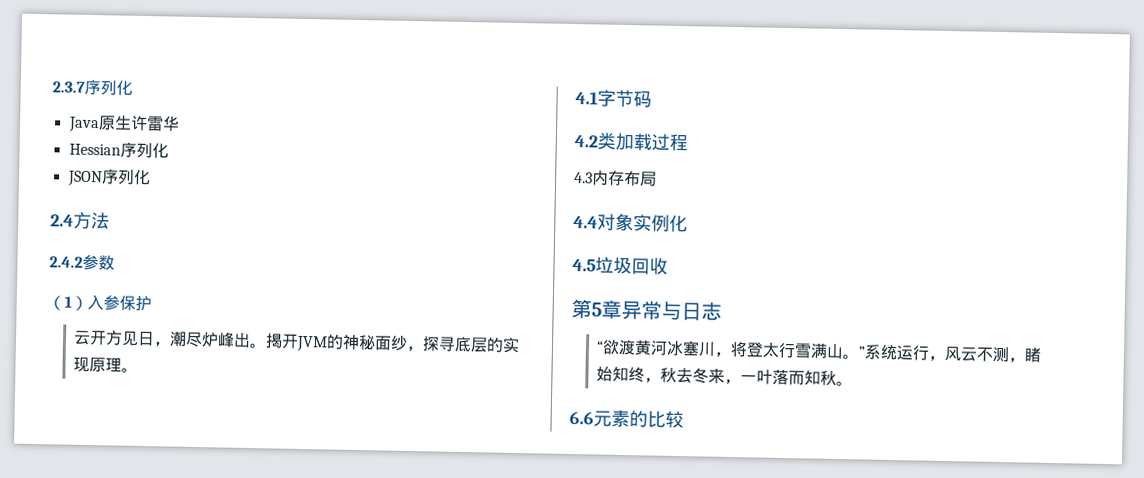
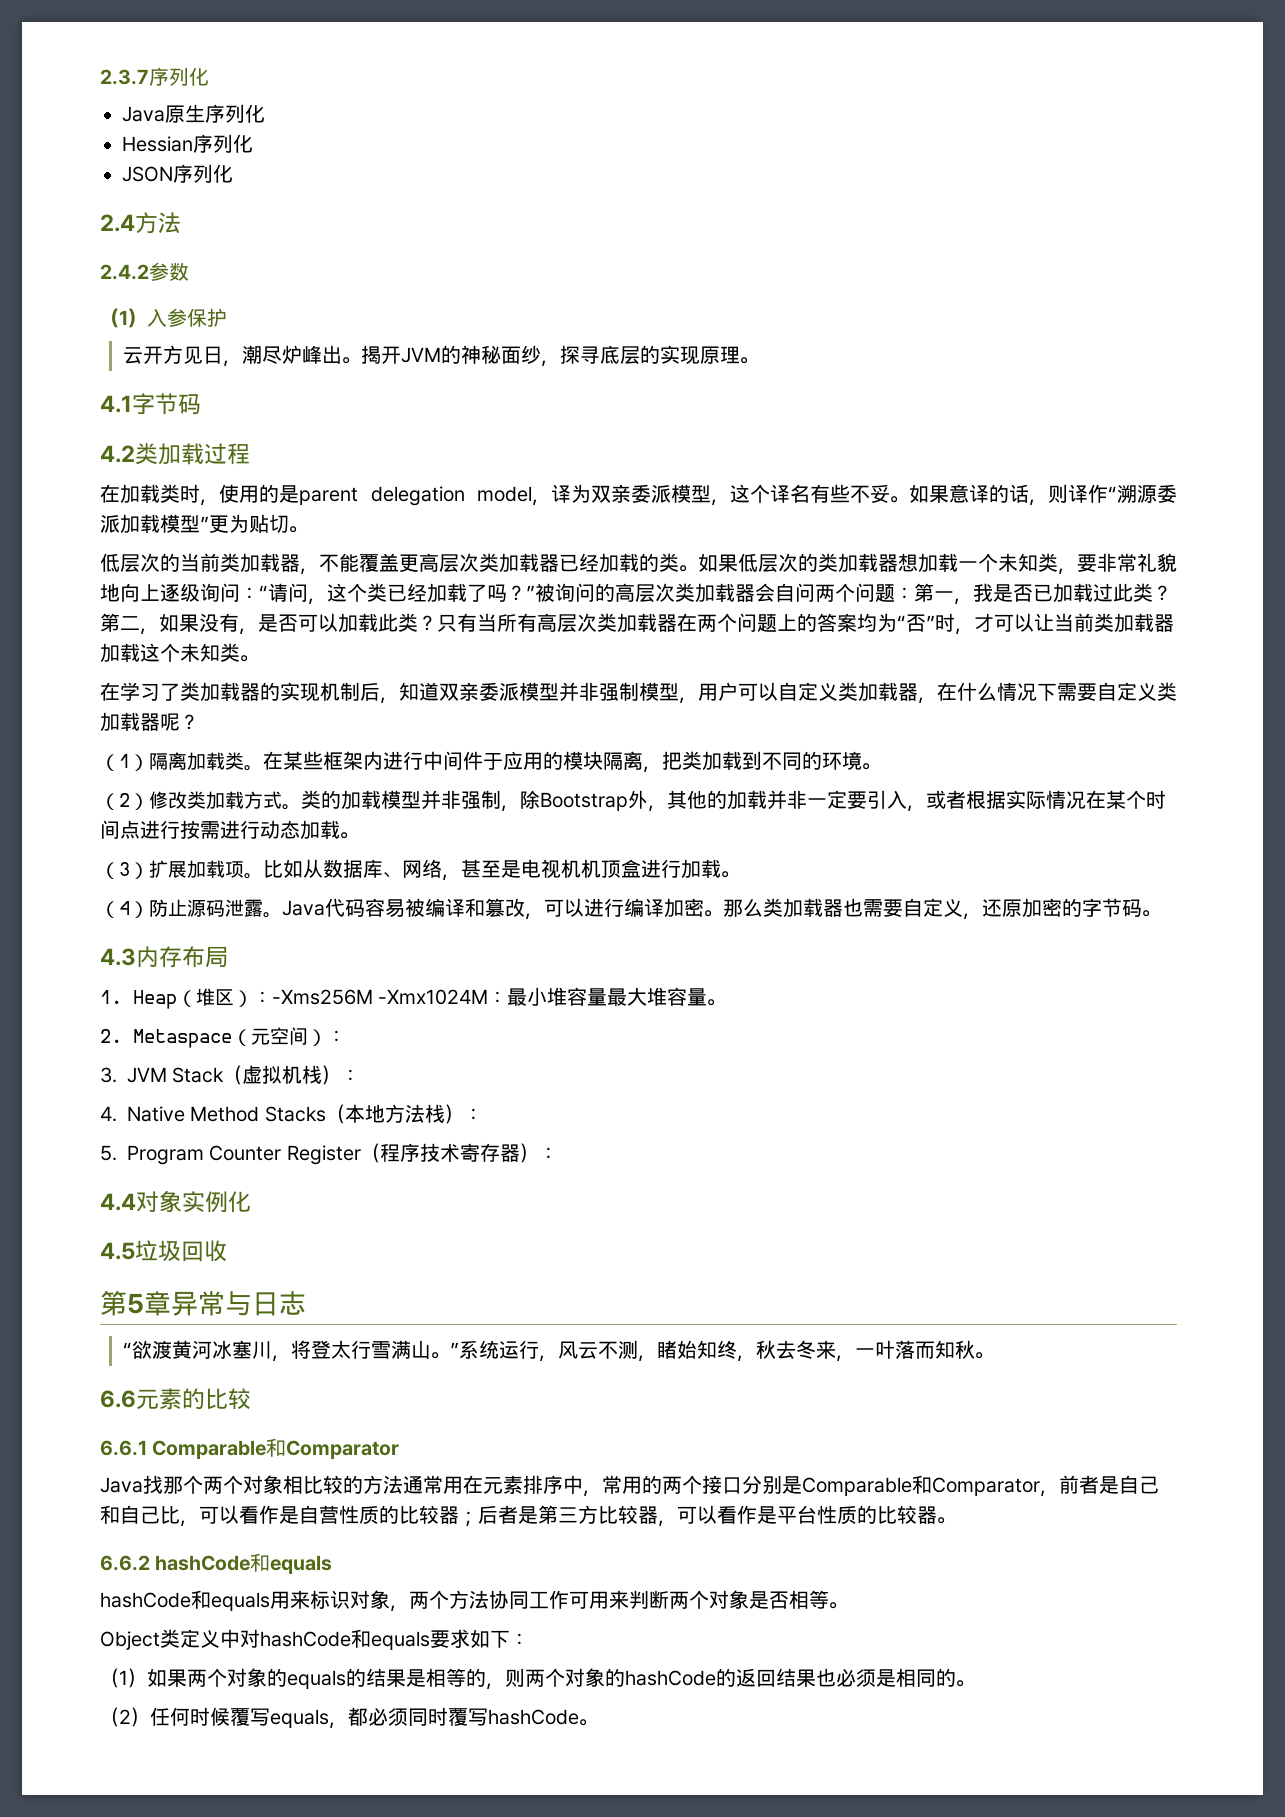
[129,115,180,132] 许雷华 -> [205,104,265,123] 序列化
[574,169,657,187] 4.3内存布局 -> [100,484,1177,506] [100,514,308,534] [100,553,1177,575] [100,583,1172,605] [100,613,1174,635] [100,643,259,663] [100,682,1177,704] [100,712,199,732] [100,751,881,773] [100,790,1166,812] [100,820,359,840] [100,859,740,881] [100,898,1161,920] [100,946,228,968] [100,987,727,1009] [100,1027,346,1048] [100,1065,361,1085] [100,1104,483,1124] [100,1143,558,1165] 在加载类时，使用的是parent delegation model，译为双亲委派模型，这个译名有些不妥。如果意译的话，则译作“溯源委派加载模型”更为贴切。 // 低层次的当前类加载器，不能覆盖更高层次类加载器已经加载的类。如果低层次的类加载器想加载一个未知类，要非常礼貌地向上逐级询问：“请问，这个类已经加载了吗？”被询问的高层次类加载器会自问两个问题：第一，我是否已加载过此类？第二，如果没有，是否可以加载此类？只有当所有高层次类加载器在两个问题上的答案均为“否”时，才可以让当前类加载器加载这个未知类。 // 在学习了类加载器的实现机制后，知道双亲委派模型并非强制模型，用户可以自定义类加载器，在什么情况下需要自定义类加载器呢？ // （1）隔离加载类。在某些框架内进行中间件于应用的模块隔离，把类加载到不同的环境。 // （2）修改类加载方式。类的加载模型并非强制，除Bootstrap外，其他的加载并非一定要引入，或者根据实际情况在某个时间点进行按需进行动态加载。 // （3）扩展加载项。比如从数据库、网络，甚至是电视机机顶盒进行加载。 // （4）防止源码泄露。Java代码容易被编译和篡改，可以进行编译加密。那么类加载器也需要自定义，还原加密的字节码。 // 4.3内存布局 // 1. Heap（堆区）：-Xms256M -Xmx1024M：最小堆容量最大堆容量。 // 2. Metaspace（元空间）： // 3. JVM Stack（虚拟机栈）： // 4. Native Method Stacks（本地方法栈）： // 5. Program Counter Register（程序技术寄存器）：
(684, 419) none -> [100,1438,400,1459] [100,1475,1159,1497] [100,1505,956,1527] [100,1553,333,1574] [100,1590,848,1612] [100,1629,529,1650] [100,1668,975,1690] [100,1707,598,1729] // 6.6.1 Comparable和Comparator // Java找那个两个对象相比较的方法通常用在元素排序中，常用的两个接口分别是Comparable和Comparator，前者是自己和自己比，可以看作是自营性质的比较器；后者是第三方比较器，可以看作是平台性质的比较器。 // 6.6.2 hashCode和equals // hashCode和equals用来标识对象，两个方法协同工作可用来判断两个对象是否相等。 // Object类定义中对hashCode和equals要求如下： // （1）如果两个对象的equals的结果是相等的，则两个对象的hashCode的返回结果也必须是相同的。 // （2）任何时候覆写equals，都必须同时覆写hashCode。

